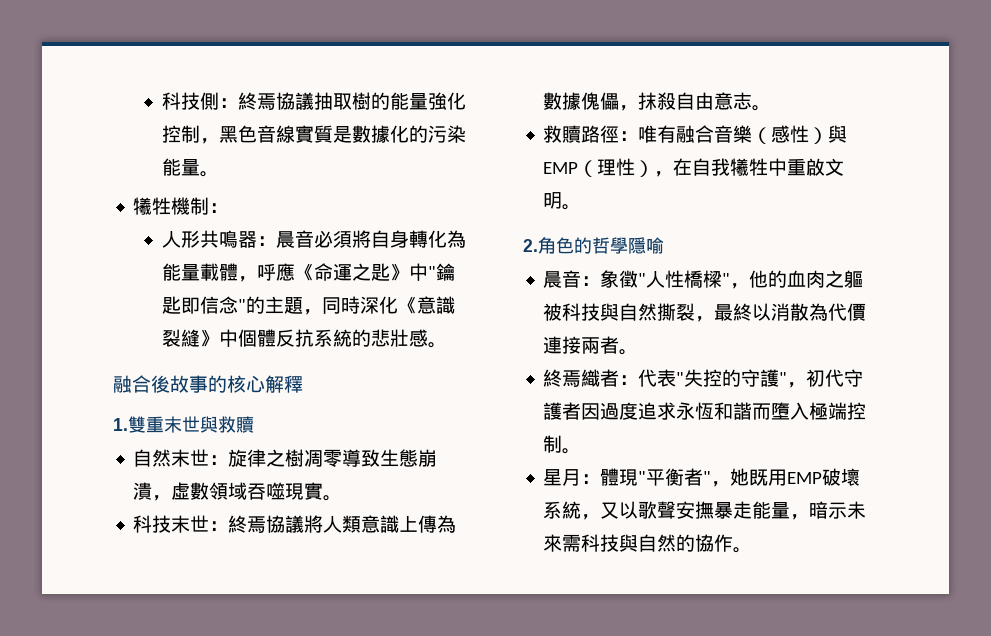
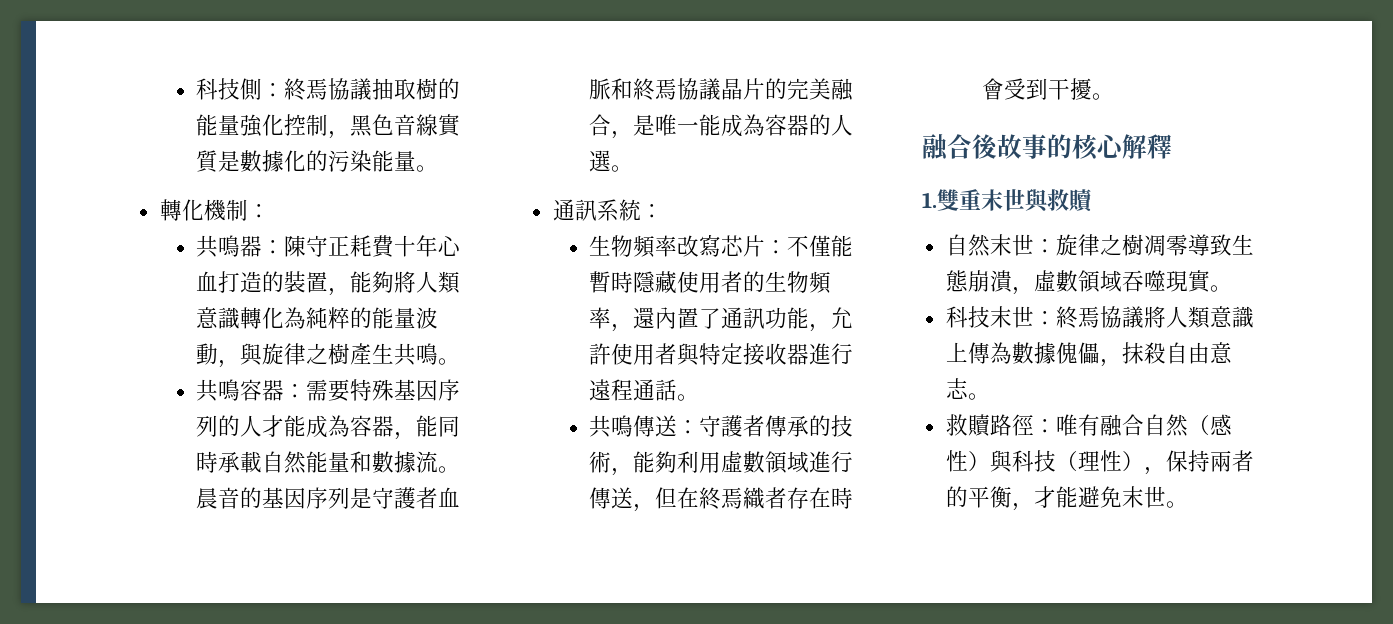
[133,197,172,215] 犧牲 -> [159,199,204,221] 轉化
[161,230,200,248] 人形 -> (270, 211) none
[275,230,466,248] [161,263,455,282] [161,296,455,315] [161,329,428,347] 晨音必須將自身轉化為能量載體，呼應《命運之匙》中"鑰匙即信念"的主題，同時深化《意識裂縫》中個體反抗系統的悲壯感 -> [284,235,462,258] [196,271,461,296] [196,307,439,329] [196,343,461,368] [196,379,461,402] [196,415,461,440] [196,451,461,474] [196,487,461,509] [589,78,854,101] [589,114,854,139] [589,150,634,172] [552,199,663,221] [589,235,854,258] [589,271,832,294] [589,307,854,332] [589,343,854,366] [589,379,700,401] [589,415,854,438] [589,451,854,476] [589,487,854,512] [982,78,1093,100] 陳守正耗費十年心血打造的裝置，能夠將人類意識轉化為純粹的能量波動，與旋律之樹產生共鳴。 // 共鳴容器：需要特殊基因序列的人才能成為容器，能同時承載自然能量和數據流。晨音的基因序列是守護者血脈和終焉協議晶片的完美融合，是唯一能成為容器的人選。 // 通訊系統： // 生物頻率改寫芯片：不僅能暫時隱藏使用者的生物頻率，還內置了通訊功能，允許使用者與特定接收器進行遠程通話。 // 共鳴傳送：守護者傳承的技術，能夠利用虛數領域進行傳送，但在終焉織者存在時會受到干擾
[714,125,753,143] 音樂 -> [1143,414,1188,437] 自然
[543,162,579,174] EMP -> [1011,450,1056,472] 科技
[673,158,845,176] [543,192,582,210] [523,237,664,254] [543,270,864,289] [543,303,867,322] [543,336,639,355] [543,369,864,388] [543,402,867,420] [543,435,582,454] [543,468,861,487] [543,501,867,520] [543,534,734,552] 在自我犧牲中重啟文明。 // 2.角色的哲學隱喻 // 晨音：象徵"人性橋樑"，他的血肉之軀被科技與自然撕裂，最終以消散為代價連接兩者。 // 終焉織者：代表"失控的守護"，初代守護者因過度追求永恆和諧而墮入極端控制。 // 星月：體現"平衡者"，她既用EMP破壞系統，又以歌聲安撫暴走能量，暗示未來需科技與自然的協作 -> [1165,450,1254,472] [945,486,1166,511] 保持兩者的平衡，才能避免末世

